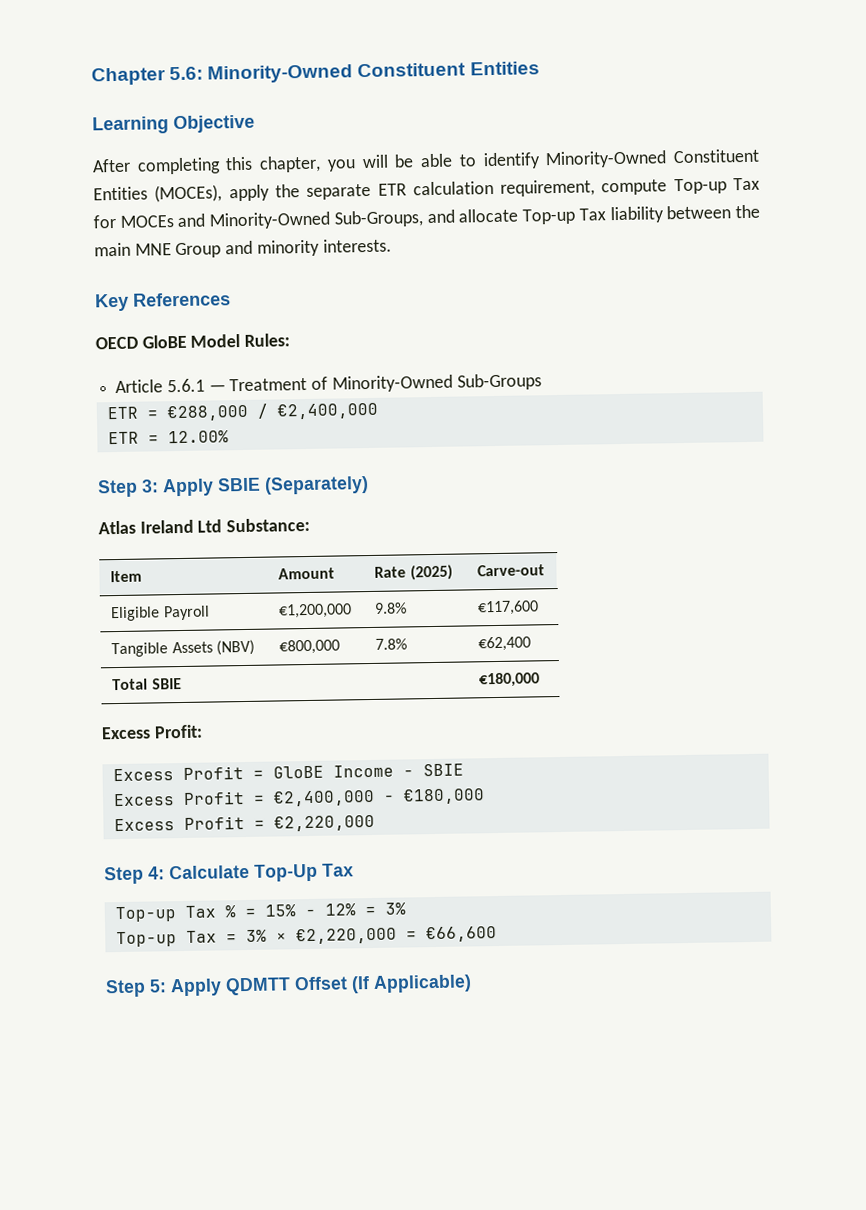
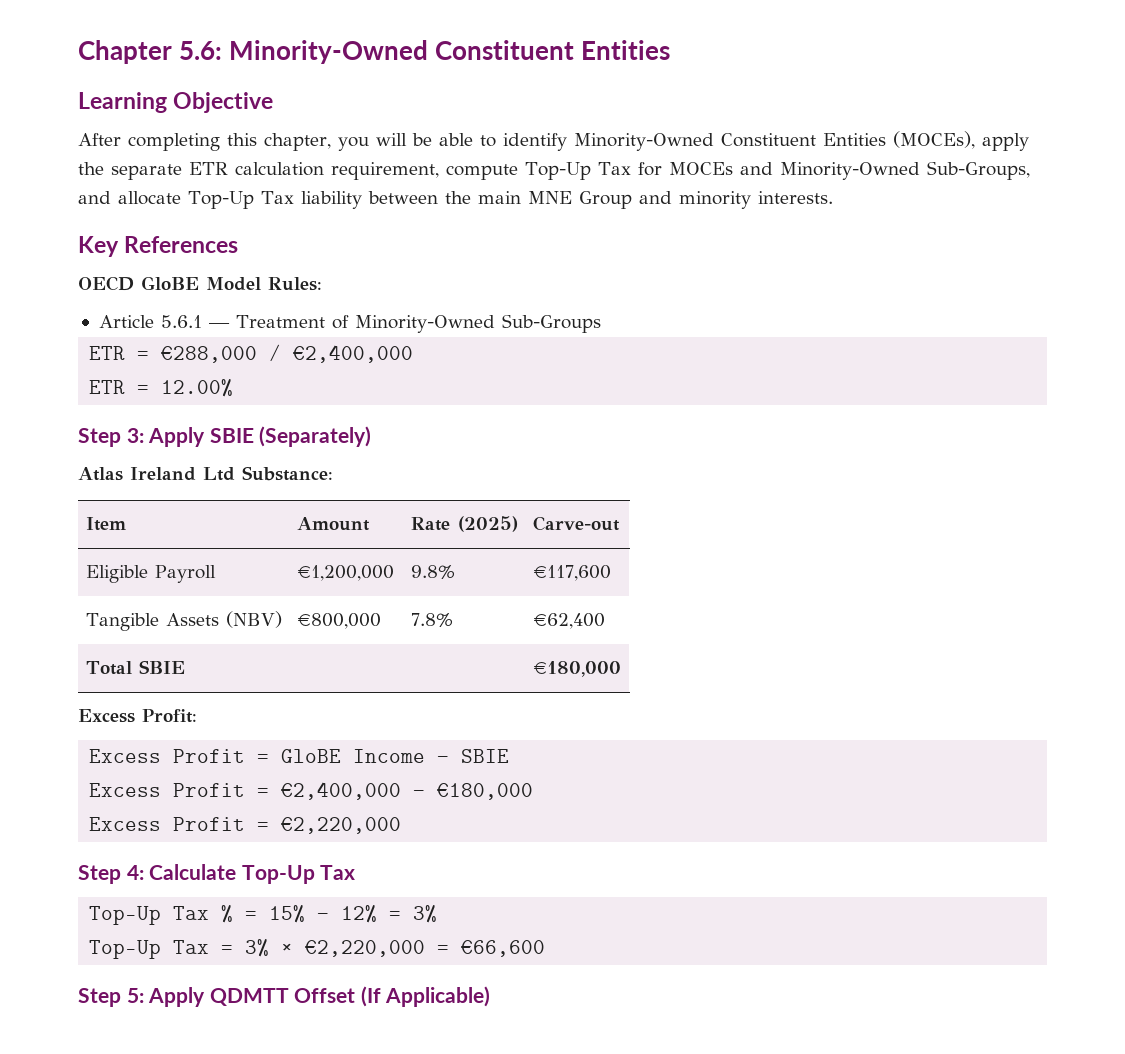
[673,178,727,195] Top-up -> [525,162,591,180] Top-Up
[522,208,576,225] Top-up -> [188,191,254,209] Top-Up
[114,906,176,923] Top-up -> [89,906,162,925] Top-Up
[115,931,177,948] Top-up -> [89,940,162,959] Top-Up

